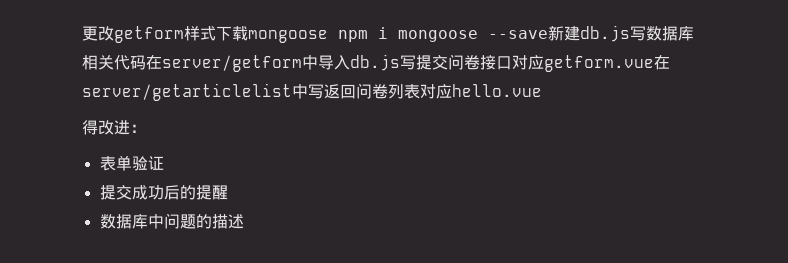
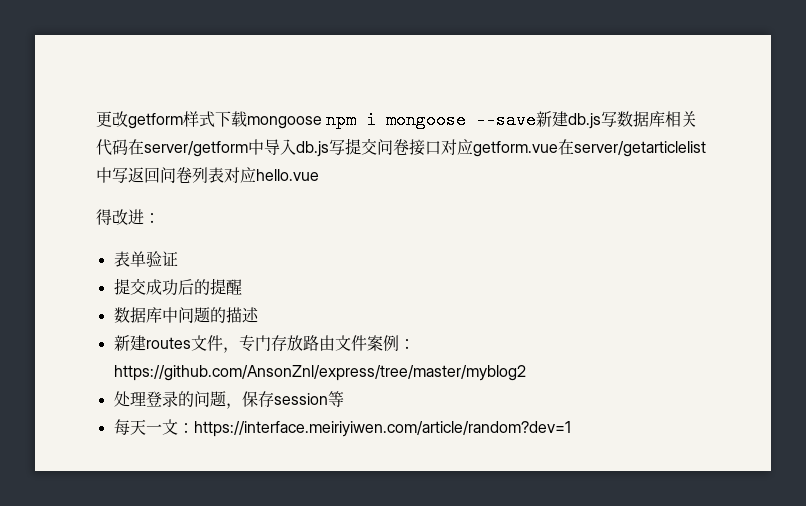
(244, 221) none -> [113,335,415,353] [113,365,526,381] [113,391,344,409] [113,419,571,437] // 新建routes文件，专门存放路由文件案例：https://github.com/AnsonZnl/express/tree/master/myblog2 // 处理登录的问题，保存session等 // 每天一文：https://interface.meiriyiwen.com/article/random?dev=1

